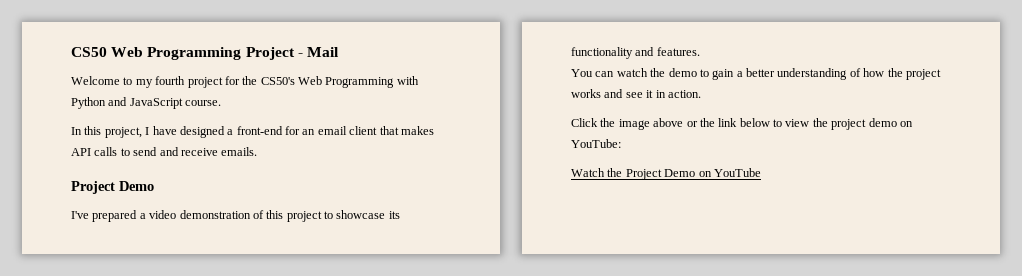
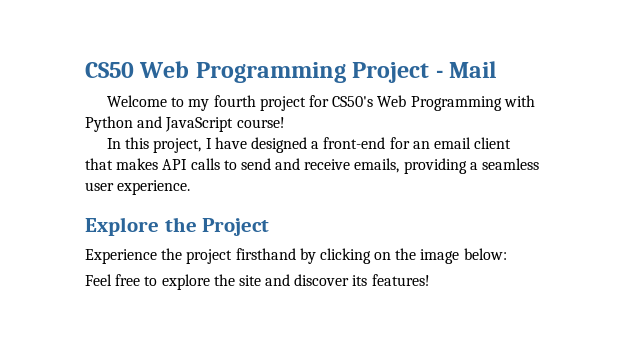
[242,76,258,85] the -> (330, 101) none
[185,100,222,106] course. -> [236,117,285,128] course!
[221,147,258,156] [71,181,154,194] [71,210,400,222] [571,47,700,59] [571,68,941,80] [571,89,701,98] [571,118,913,130] [571,139,621,148] [571,168,761,180] emails. // Project Demo // I've prepared a video demonstration of this project to showcase its functionality and features. // You can watch the demo to gain a better understanding of how the project works and see it in action. // Click the image above or the link below to view the project demo on YouTube: // Watch the Project Demo on YouTube -> [354,158,540,174] [85,180,191,195] [85,217,270,236] [85,248,507,264] [85,274,430,290] emails, providing a seamless user experience. // Explore the Project // Experience the project firsthand by clicking on the image below: // Feel free to explore the site and discover its features!

